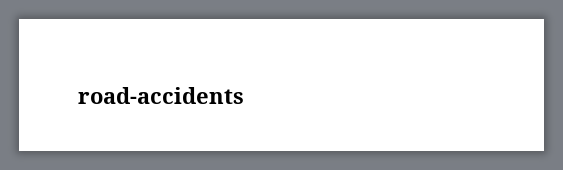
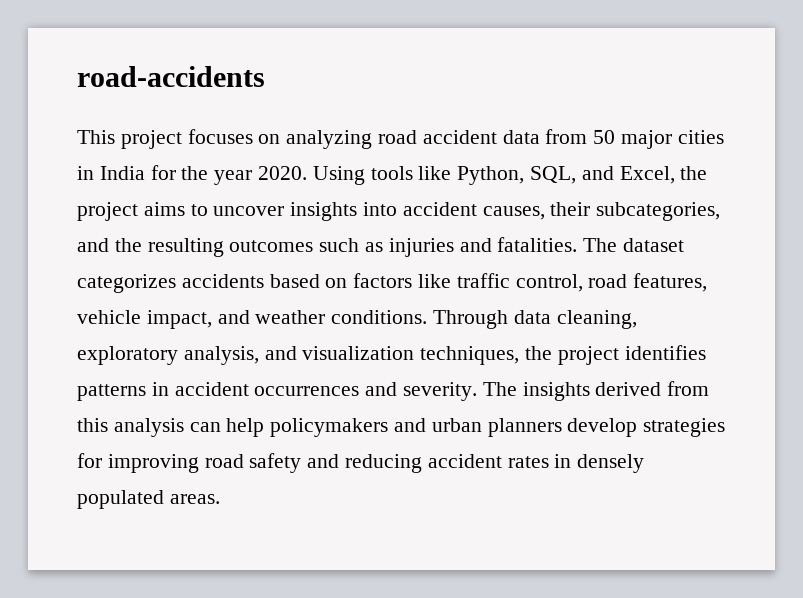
(244, 95) none -> [77,129,724,149] [77,165,708,185] [77,202,721,221] [77,237,685,257] [77,273,708,293] [77,310,637,329] [77,345,706,365] [77,381,710,401] [77,418,726,437] [77,453,645,473] [77,490,220,509] // This project focuses on analyzing road accident data from 50 major cities in India for the year 2020. Using tools like Python, SQL, and Excel, the project aims to uncover insights into accident causes, their subcategories, and the resulting outcomes such as injuries and fatalities. The dataset categorizes accidents based on factors like traffic control, road features, vehicle impact, and weather conditions. Through data cleaning, exploratory analysis, and visualization techniques, the project identifies patterns in accident occurrences and severity. The insights derived from this analysis can help policymakers and urban planners develop strategies for improving road safety and reducing accident rates in densely populated areas.

